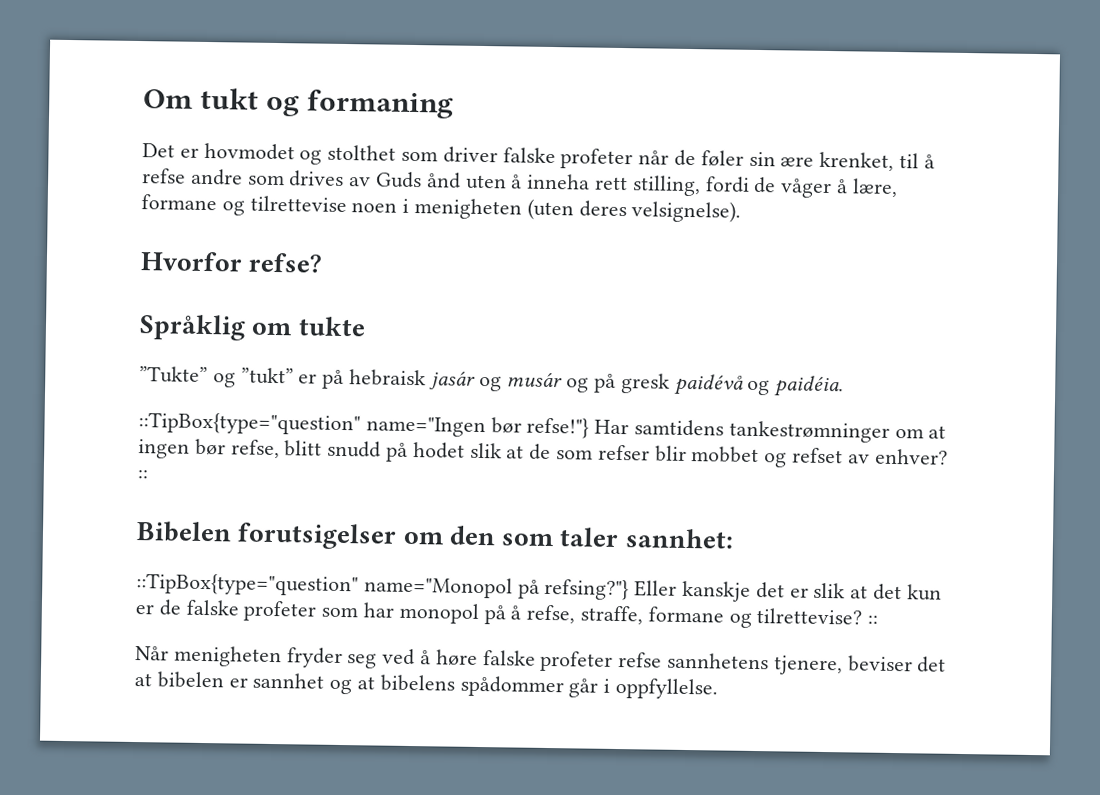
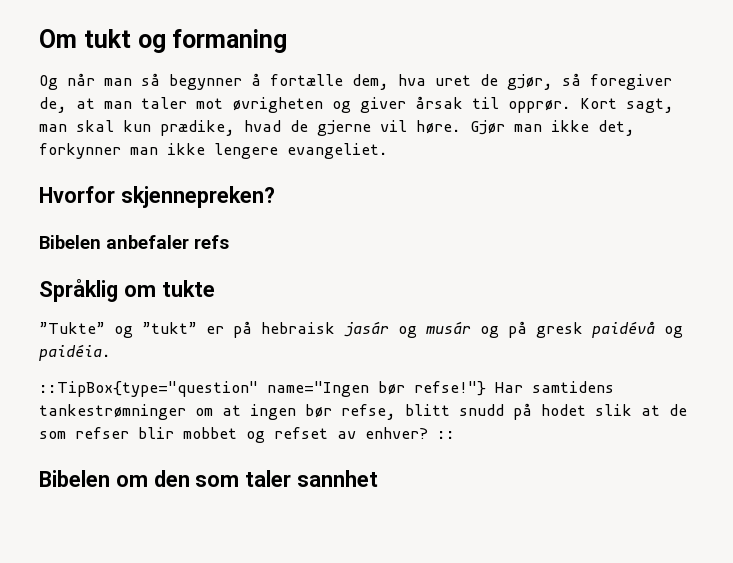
[142,142,935,171] [142,168,898,199] [141,194,742,223] [140,251,324,273] Det er hovmodet og stolthet som driver falske profeter når de føler sin ære krenket, til å refse andre som drives av Guds ånd uten å inneha rett stilling, fordi de våger å lære, formane og tilrettevise noen i menigheten (uten deres velsignelse). // Hvorfor refse? -> [39,73,672,90] [39,96,674,113] [39,120,635,136] [39,143,388,159] [39,186,275,208] [39,235,229,249] Og når man så begynner å fortælle dem, hva uret de gjør, så foregiver de, at man taler mot øvrigheten og giver årsak til opprør. Kort sagt, man skal kun prædike, hvad de gjerne vil høre. Gjør man ikke det, forkynner man ikke lengere evangeliet. // Hvorfor skjennepreken? // Bibelen anbefaler refs
[237,522,398,550] forutsigelser -> (110, 478) none
[624,528,734,549] [136,573,942,602] [135,599,879,628] [135,645,947,676] [134,671,719,700] sannhet: // ::TipBox{type="question" name="Monopol på refsing?"} Eller kanskje det er slik at det kun er de falske profeter som har monopol på å refse, straffe, formane og tilrettevise? :: // Når menigheten fryder seg ved å høre falske profeter refse sannhetens tjenere, beviser det at bibelen er sannhet og at bibelens spådommer går i oppfyllelse. -> [297,470,379,487] sannhet

